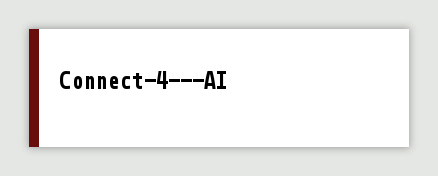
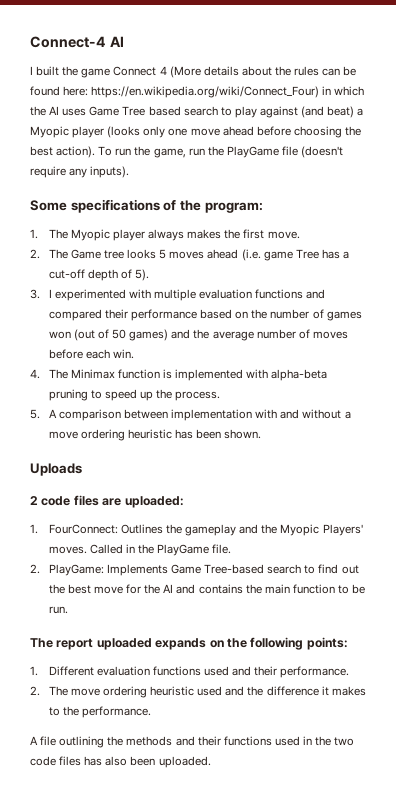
[59,71,227,89] Connect-4---AI -> [30,36,124,48] [30,66,357,78] [30,86,365,98] [30,106,364,118] [30,126,361,138] [30,146,344,158] [30,166,130,178] [30,199,263,213] [30,229,300,241] [30,249,349,261] [48,269,150,281] [30,289,326,301] [48,309,362,321] [48,329,348,341] [48,349,135,359] [30,369,328,381] [48,389,221,401] [30,409,351,421] [48,429,262,441] [30,463,82,476] [30,495,184,508] [30,524,363,536] [48,544,232,556] [30,564,359,576] [48,584,366,594] [48,606,68,614] [30,637,348,650] [30,666,350,678] [30,686,366,698] [48,706,152,718] [30,736,355,748] [30,756,211,768] Connect-4 AI // I built the game Connect 4 (More details about the rules can be found here: https://en.wikipedia.org/wiki/Connect_Four) in which the AI uses Game Tree based search to play against (and beat) a Myopic player (looks only one move ahead before choosing the best action). To run the game, run the PlayGame file (doesn't require any inputs). // Some specifications of the program: // 1. The Myopic player always makes the first move. // 2. The Game tree looks 5 moves ahead (i.e. game Tree has a cut-off depth of 5). // 3. I experimented with multiple evaluation functions and compared their performance based on the number of games won (out of 50 games) and the average number of moves before each win. // 4. The Minimax function is implemented with alpha-beta pruning to speed up the process. // 5. A comparison between implementation with and without a move ordering heuristic has been shown. // Uploads // 2 code files are uploaded: // 1. FourConnect: Outlines the gameplay and the Myopic Players' moves. Called in the PlayGame file. // 2. PlayGame: Implements Game Tree-based search to find out the best move for the AI and contains the main function to be run. // The report uploaded expands on the following points: // 1. Different evaluation functions used and their performance. // 2. The move ordering heuristic used and the difference it makes to the performance. // A file outlining the methods and their functions used in the two code files has also been uploaded.

